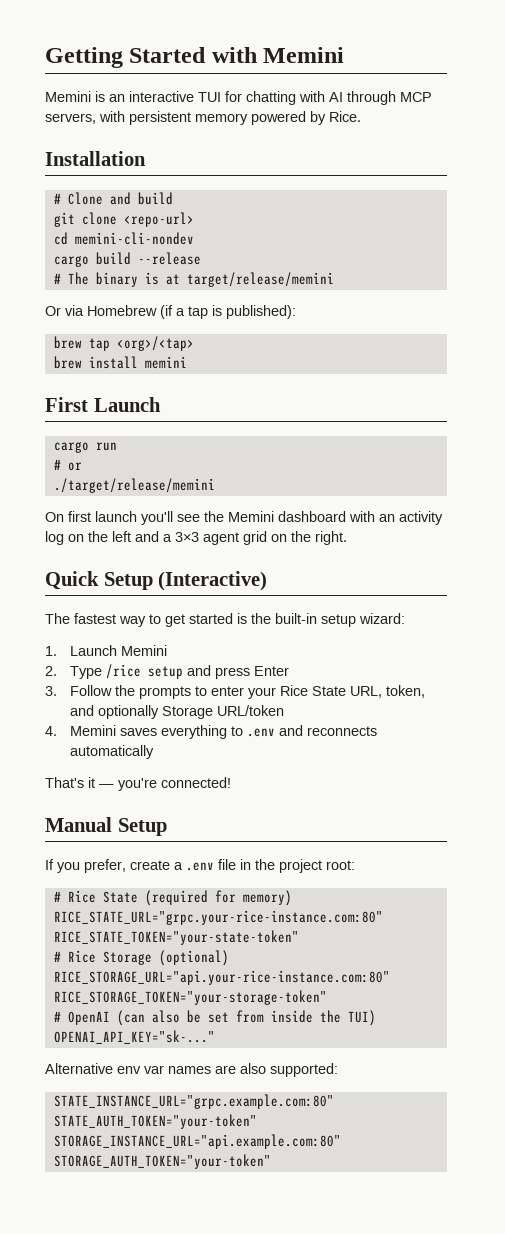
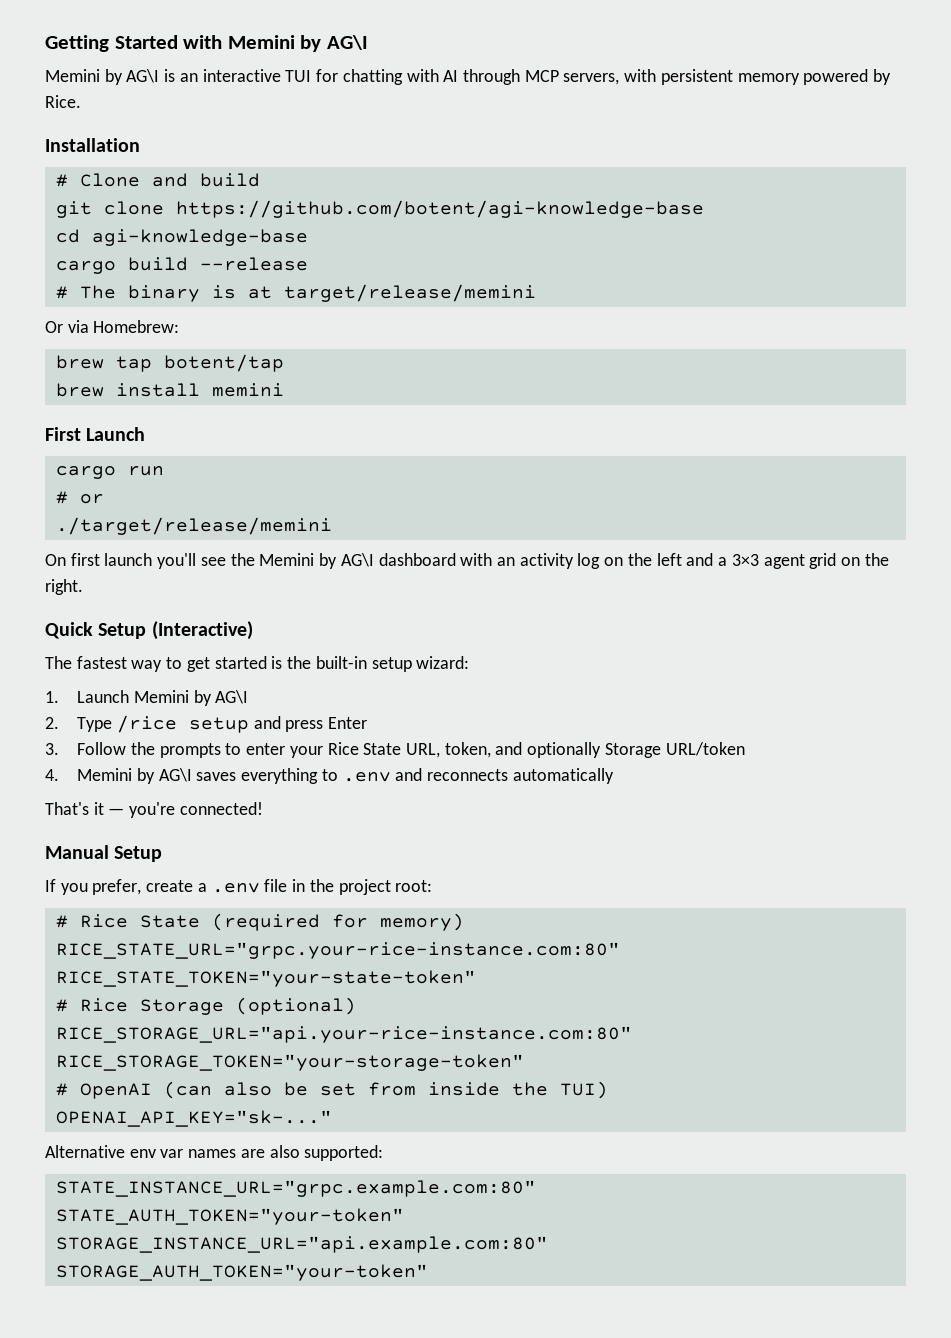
[45,91,91,102] // Memini -> [300,35,368,52] [45,69,160,85] by AG\I // Memini by AG\I
[123,212,194,227] <repo-url> -> [175,200,704,218] https://github.com/botent/agi-knowledge-base
[74,232,194,245] memini-cli-nondev -> [91,229,308,246] agi-knowledge-base
[87,305,296,319] Homebrew (if a tap is published): -> [93,320,180,333] Homebrew:
[116,336,194,351] <org>/<tap> -> [163,354,284,372] botent/tap
(274, 516) none -> [319,553,374,569] by AG\I
(167, 650) none -> [193,690,249,706] by AG\I
(116, 730) none -> [136,768,192,784] by AG\I

